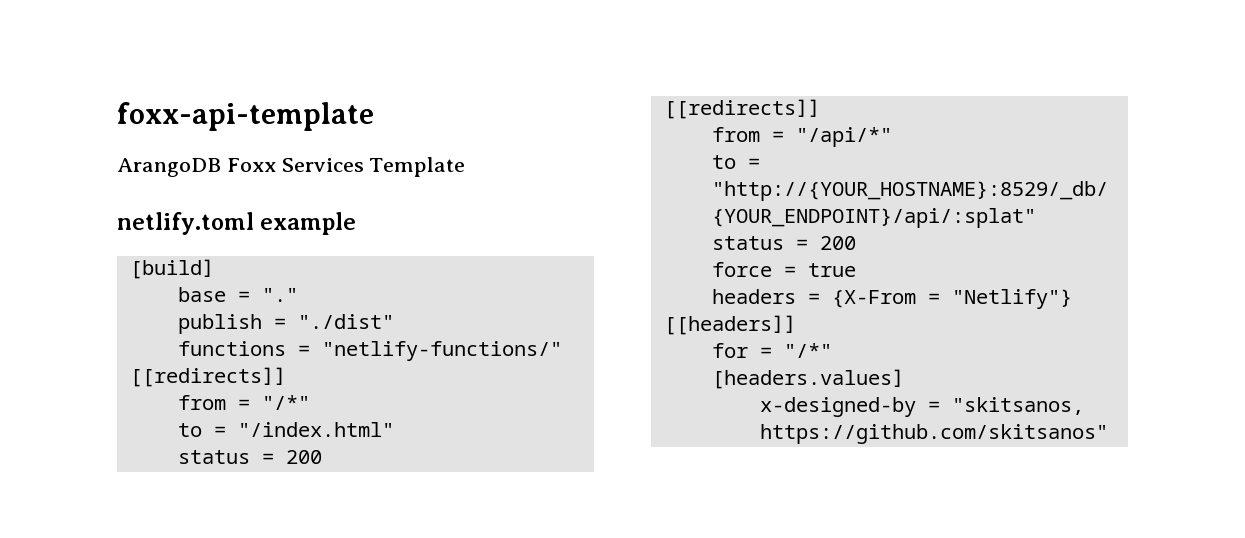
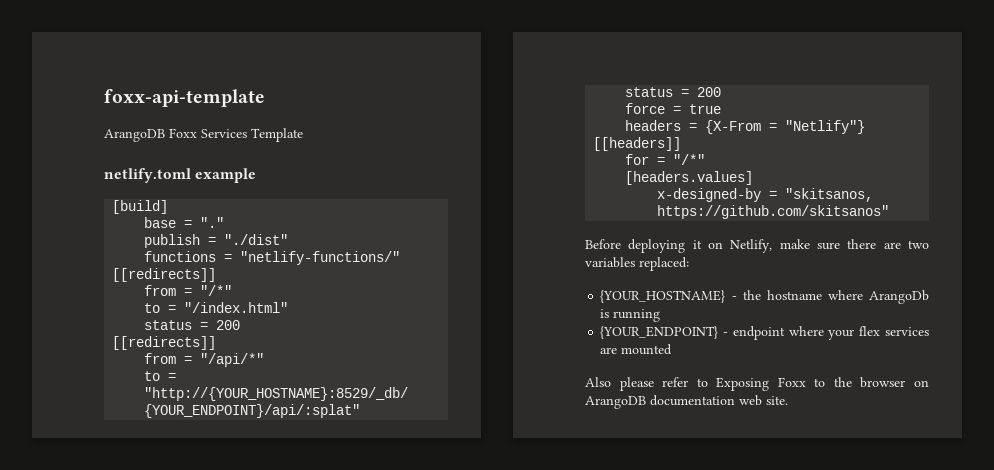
(1108, 434) none -> [585,239,929,253] [585,257,689,271] [600,290,929,304] [600,309,661,322] [600,326,929,340] [600,344,673,355] [585,377,929,391] [585,395,788,409] // Before deploying it on Netlify, make sure there are two variables replaced: // {YOUR_HOSTNAME} - the hostname where ArangoDb is running // {YOUR_ENDPOINT} - endpoint where your flex services are mounted // Also please refer to Exposing Foxx to the browser on ArangoDB documentation web site.

